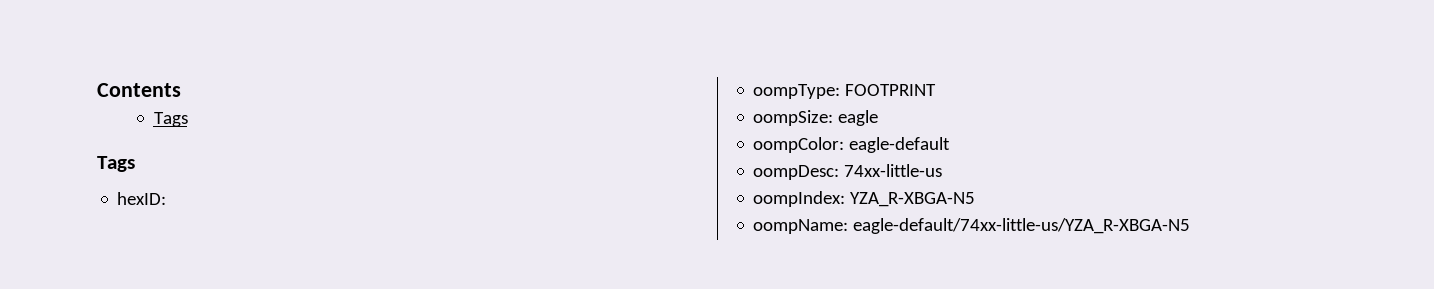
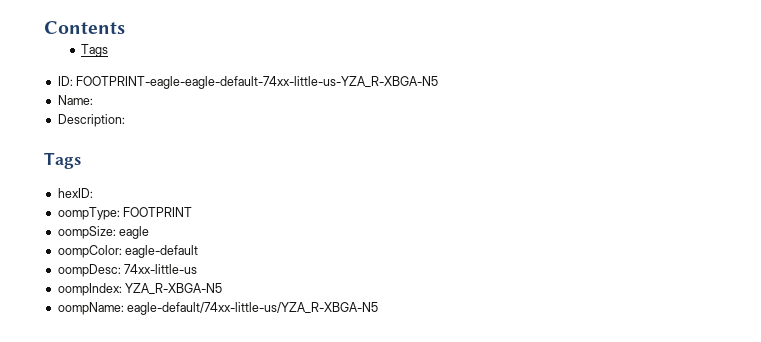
(188, 119) none -> [57,76,439,89] [57,95,93,105] [57,114,125,127] // ID: FOOTPRINT-eagle-eagle-default-74xx-little-us-YZA_R-XBGA-N5 // Name: // Description:

